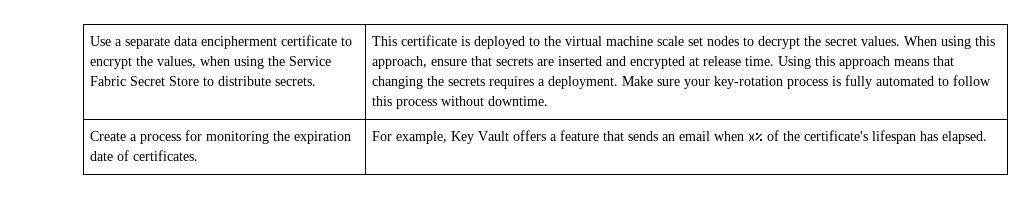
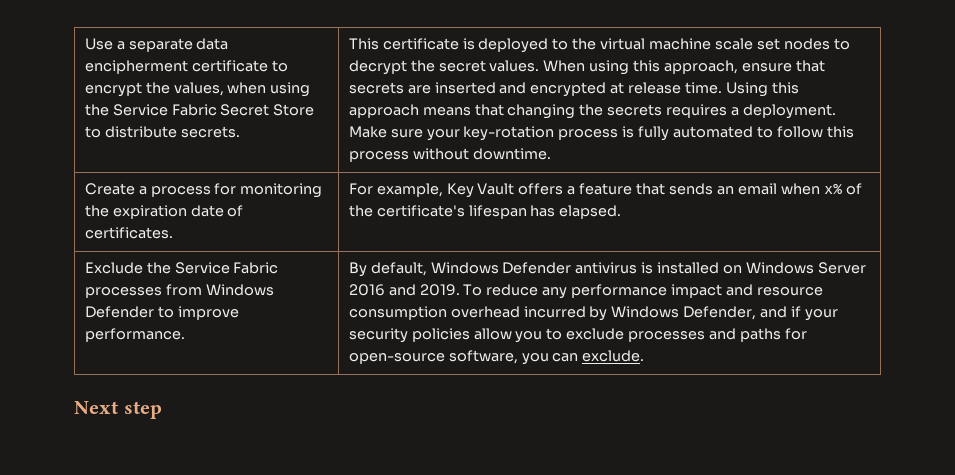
(987, 137) none -> [84,262,279,274] [84,284,274,298] [84,306,239,320] [84,328,185,342] [348,262,866,277] [348,284,823,299] [348,306,838,321] [348,328,807,343] [348,350,645,365] [74,401,162,419] // Exclude the Service Fabric processes from Windows Defender to improve performance. | By default, Windows Defender antivirus is installed on Windows Server 2016 and 2019. To reduce any performance impact and resource consumption overhead incurred by Windows Defender, and if your security policies allow you to exclude processes and paths for open-source software, you can exclude. // Next step

